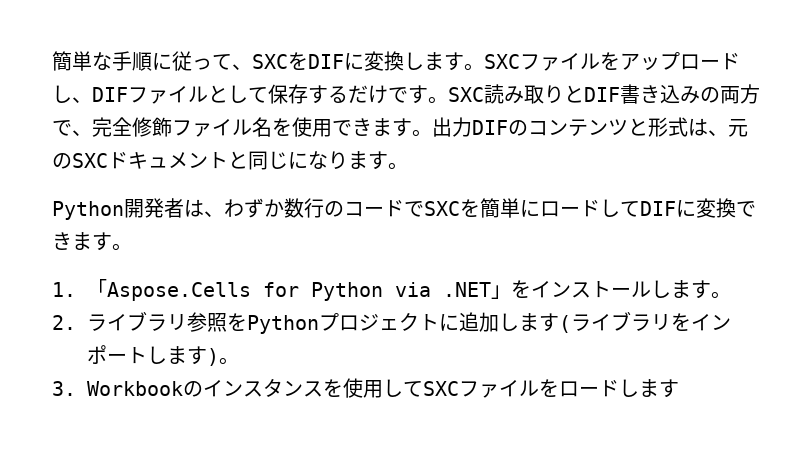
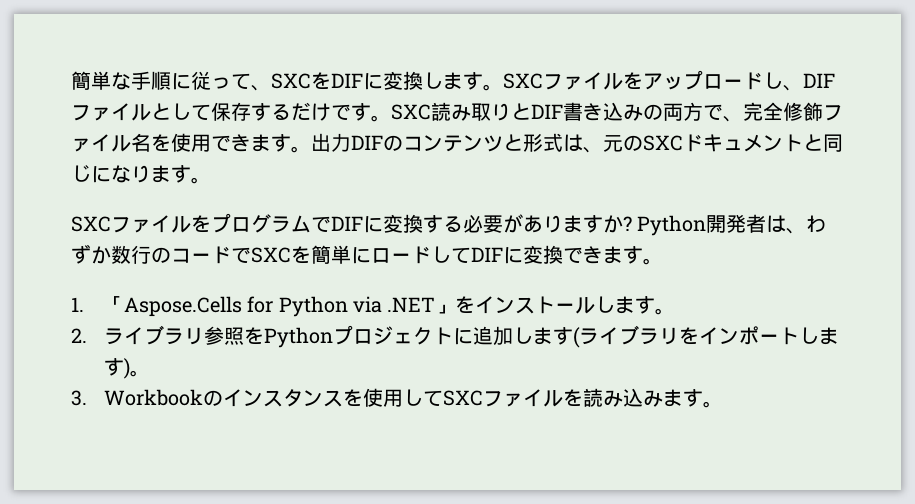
(408, 166) none -> [71,213,632,233] SXCファイルをプログラムでDIFに変換する必要がありますか?
[558,379,679,398] ロードします -> [582,388,723,408] 読み込みます。

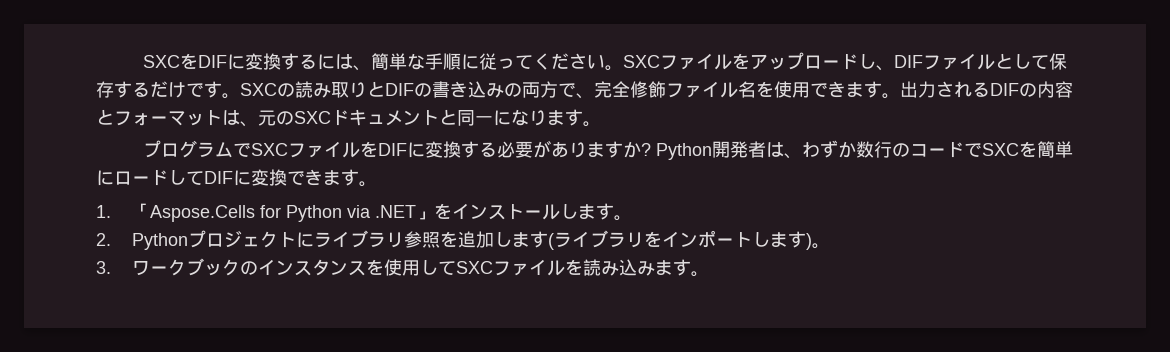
(71, 80) none -> [142,53,371,71] SXCをDIFに変換するには、
[251,71,483,91] 、SXCをDIFに変換します -> [532,53,605,70] ください
(431, 112) none -> [277,83,295,97] の
(563, 111) none -> [414,83,432,97] の
[351,133,563,152] DIFのコンテンツと形式 -> [936,81,1073,98] [96,109,222,126] されるDIFの内容とフォーマット
[71,165,91,182] じ -> [475,116,493,124] 一
[71,213,331,233] SXCファイルをプログラムで -> [142,140,378,158] プログラムでSXCファイルを
[103,325,473,348] ライブラリ参照をPythonプロジェクトに -> [131,230,458,250] Pythonプロジェクトにライブラリ参照を
[103,389,203,406] Workbook -> [131,258,240,276] ワークブック

